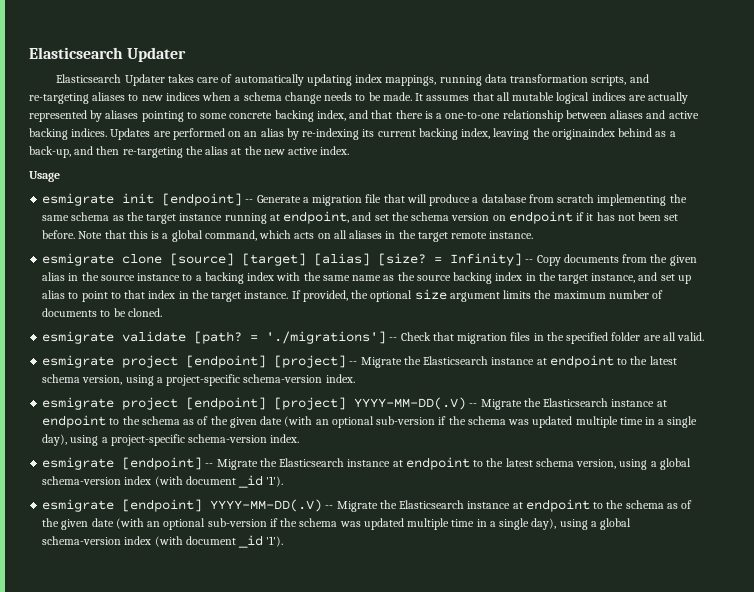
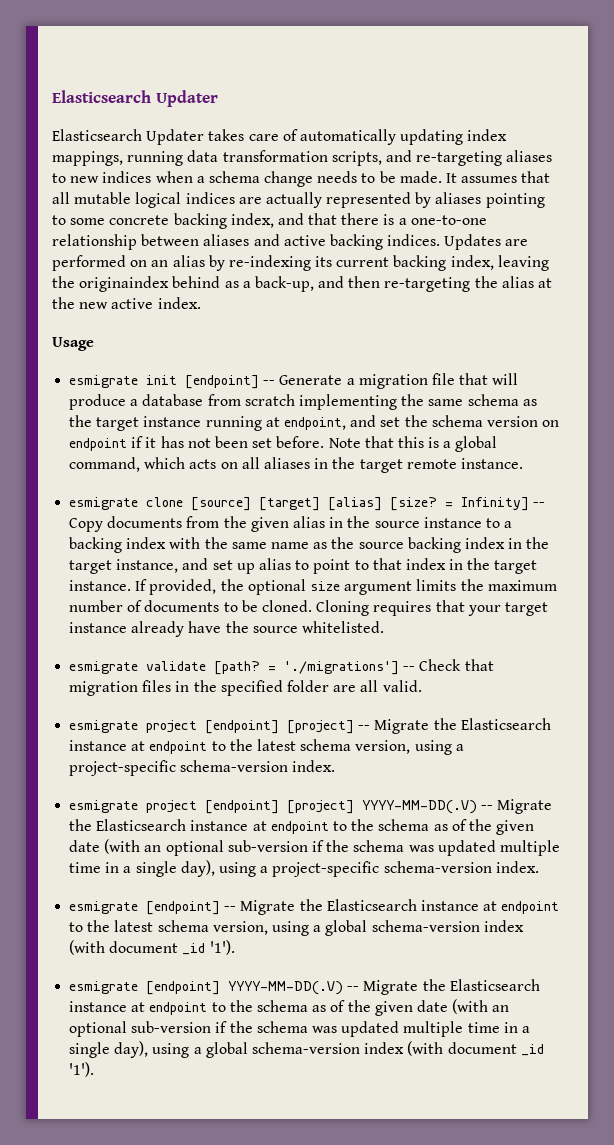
(162, 312) none -> [316,600,548,616] [69,621,384,637] Cloning requires that your target instance already have the source whitelisted.

